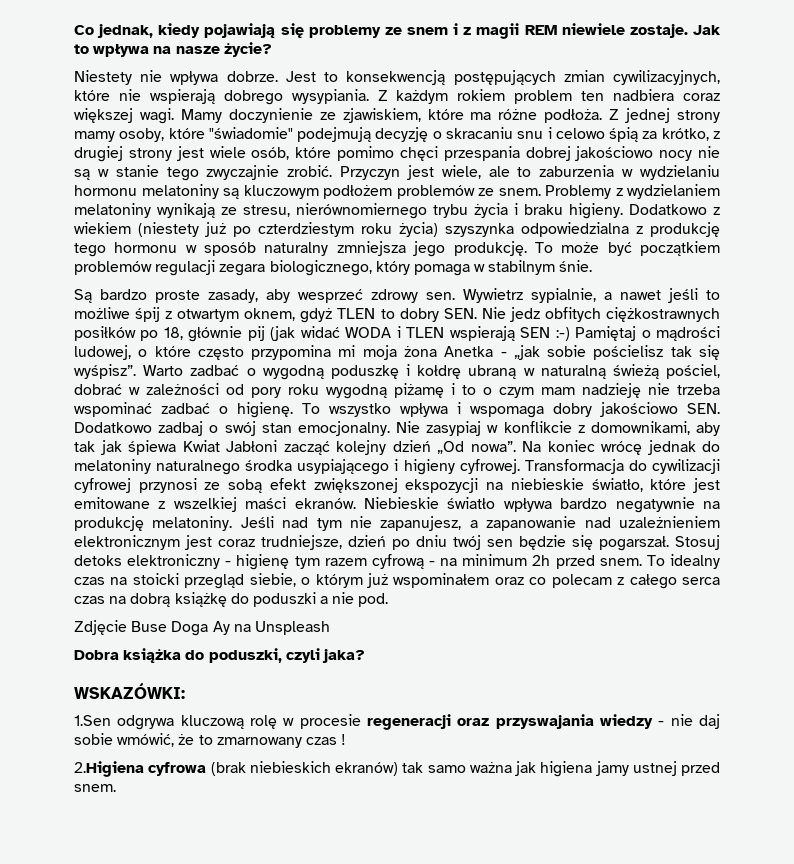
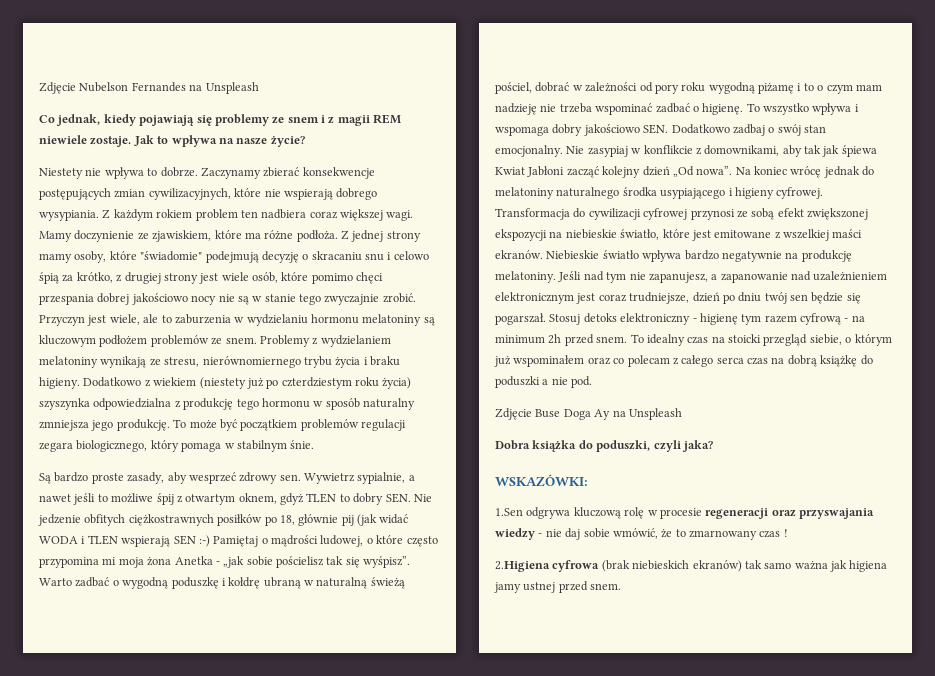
(74, 30) none -> [39,82,259,94] Zdjęcie Nubelson Fernandes na Unspleash //
[226,70,446,85] dobrze. Jest to konsekwencją -> [147,167,375,179] to dobrze. Zaczynamy zbierać konsekwencje
[509,307,540,322] jedz -> [38,514,81,526] jedzenie

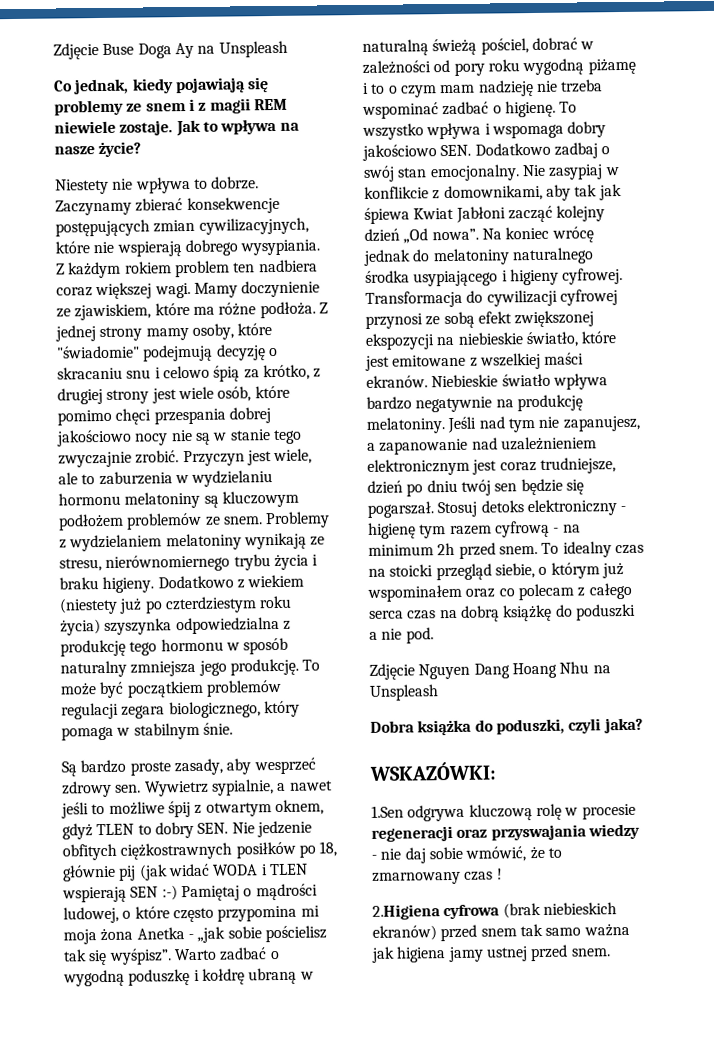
[39,82,186,94] Zdjęcie Nubelson Fernandes -> [53,42,194,60] Zdjęcie Buse Doga Ay
[535,409,611,420] Buse Doga Ay -> [418,661,590,680] Nguyen Dang Hoang Nhu
(742, 566) none -> [440,924,517,942] przed snem

